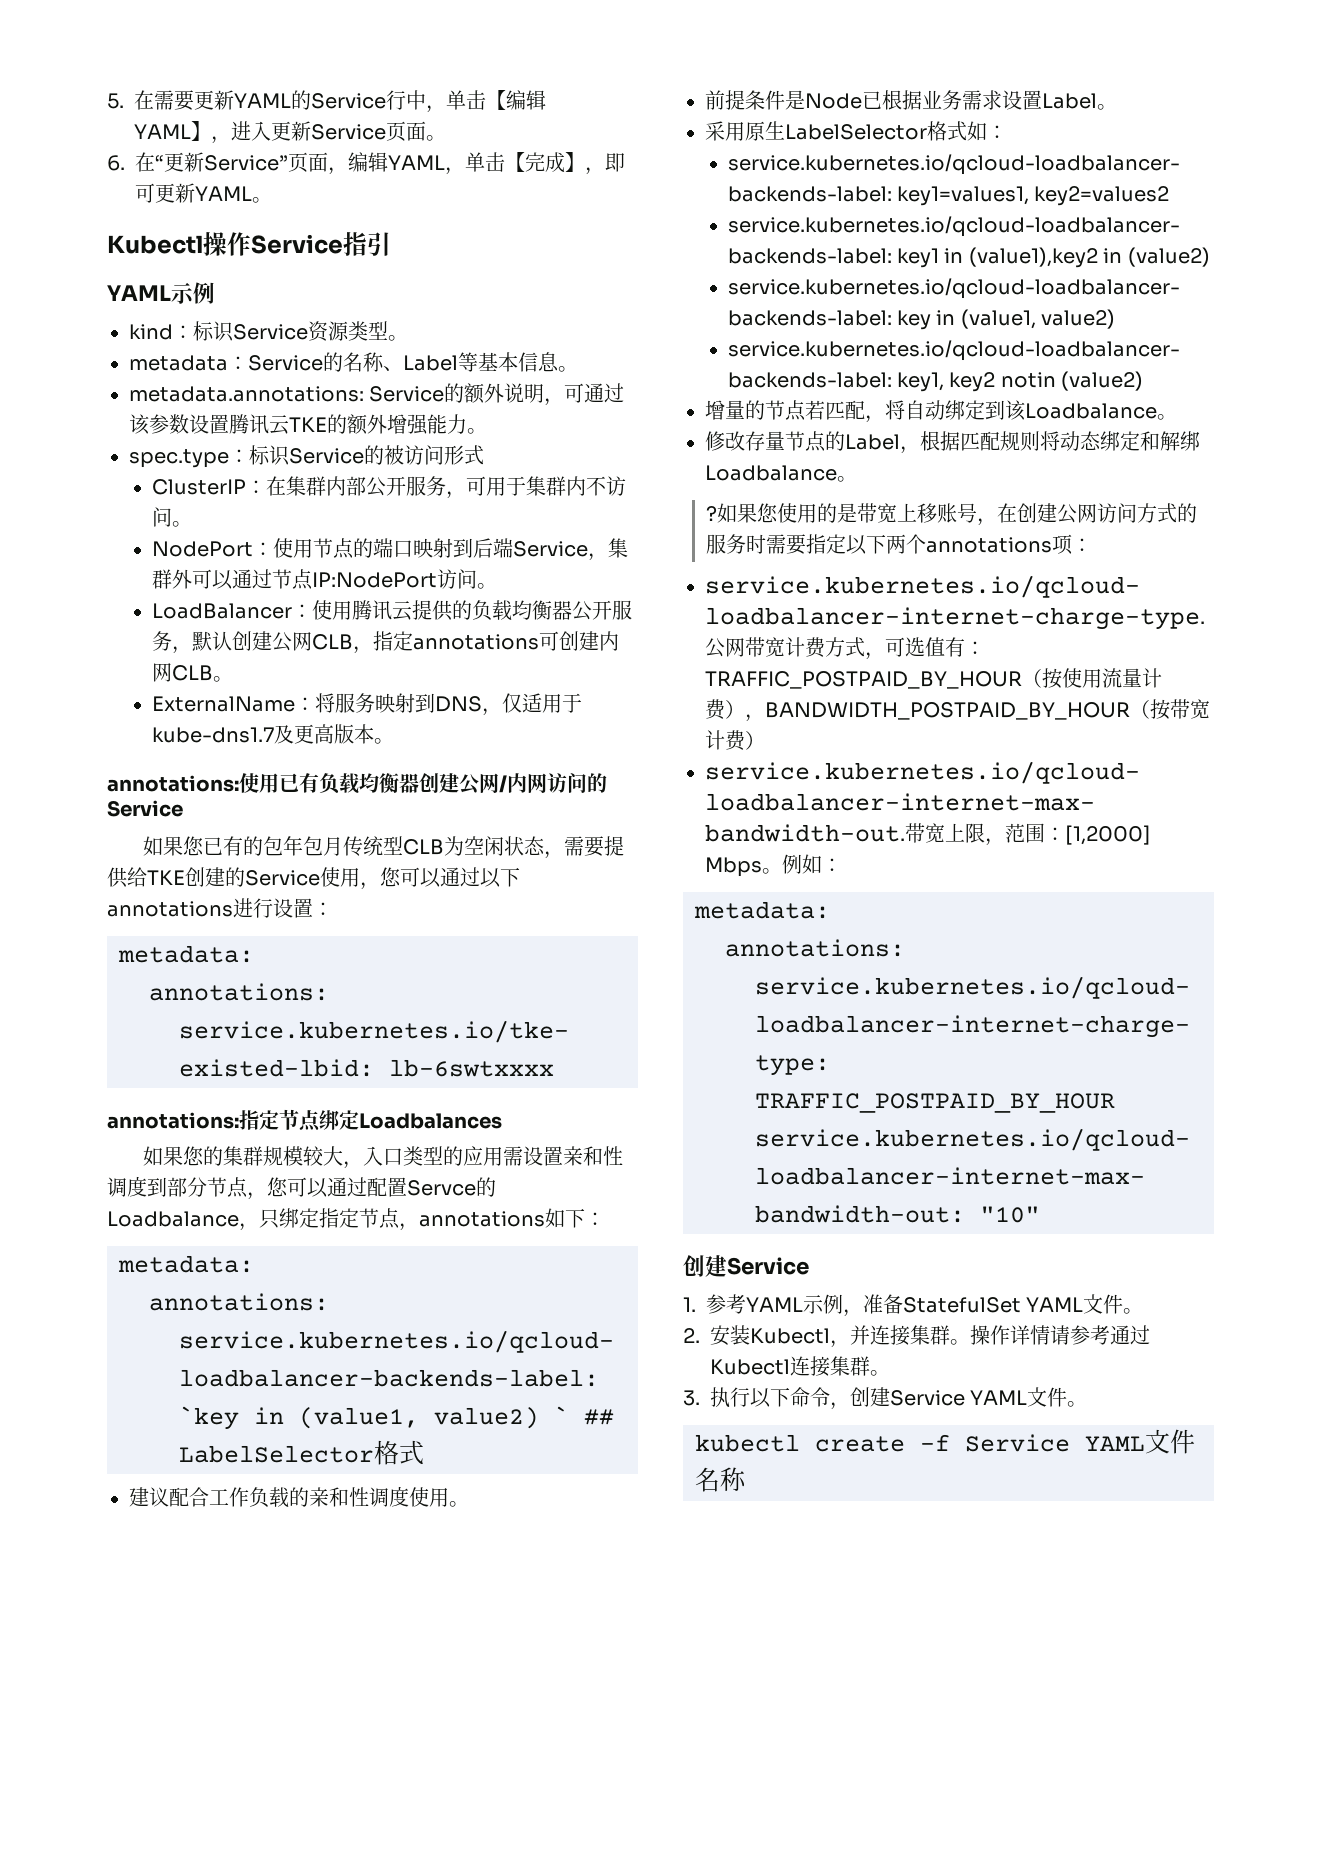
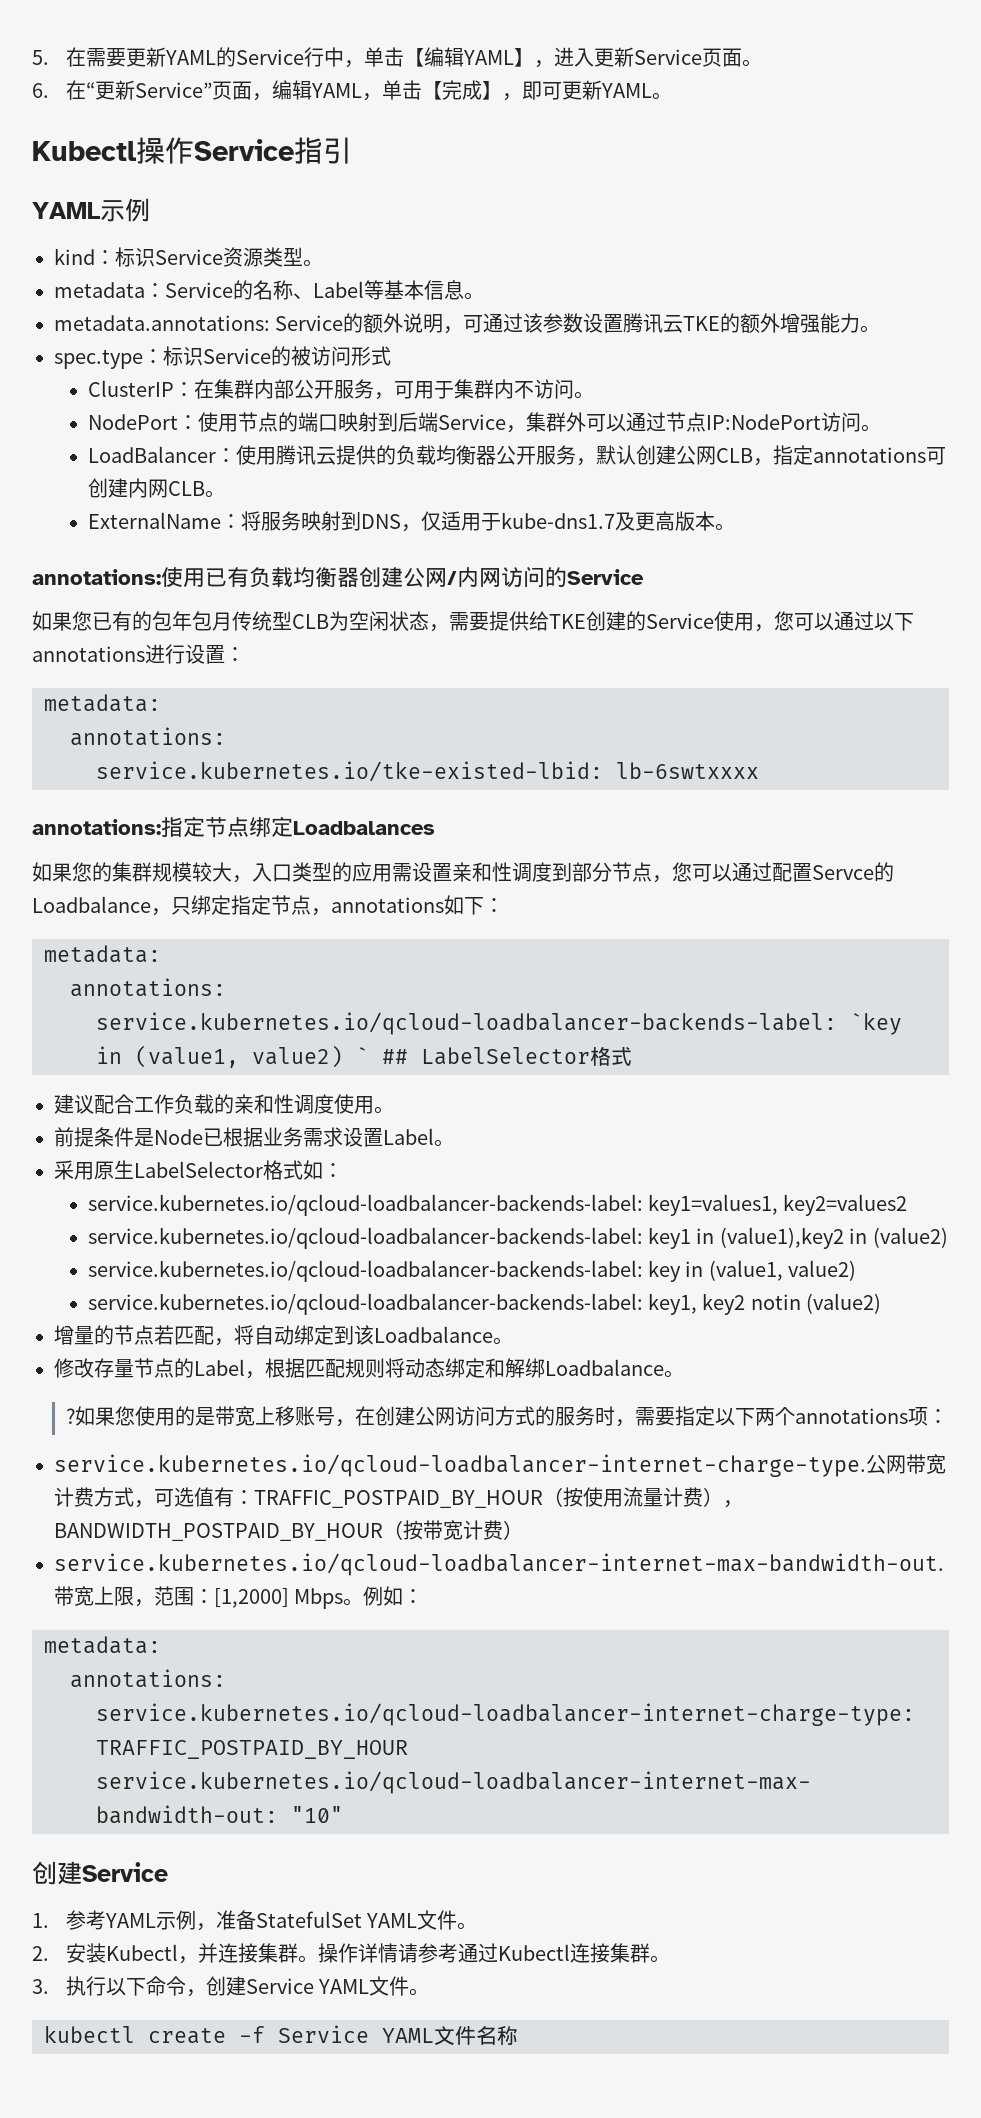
(766, 544) none -> [614,1419,635,1427] ，

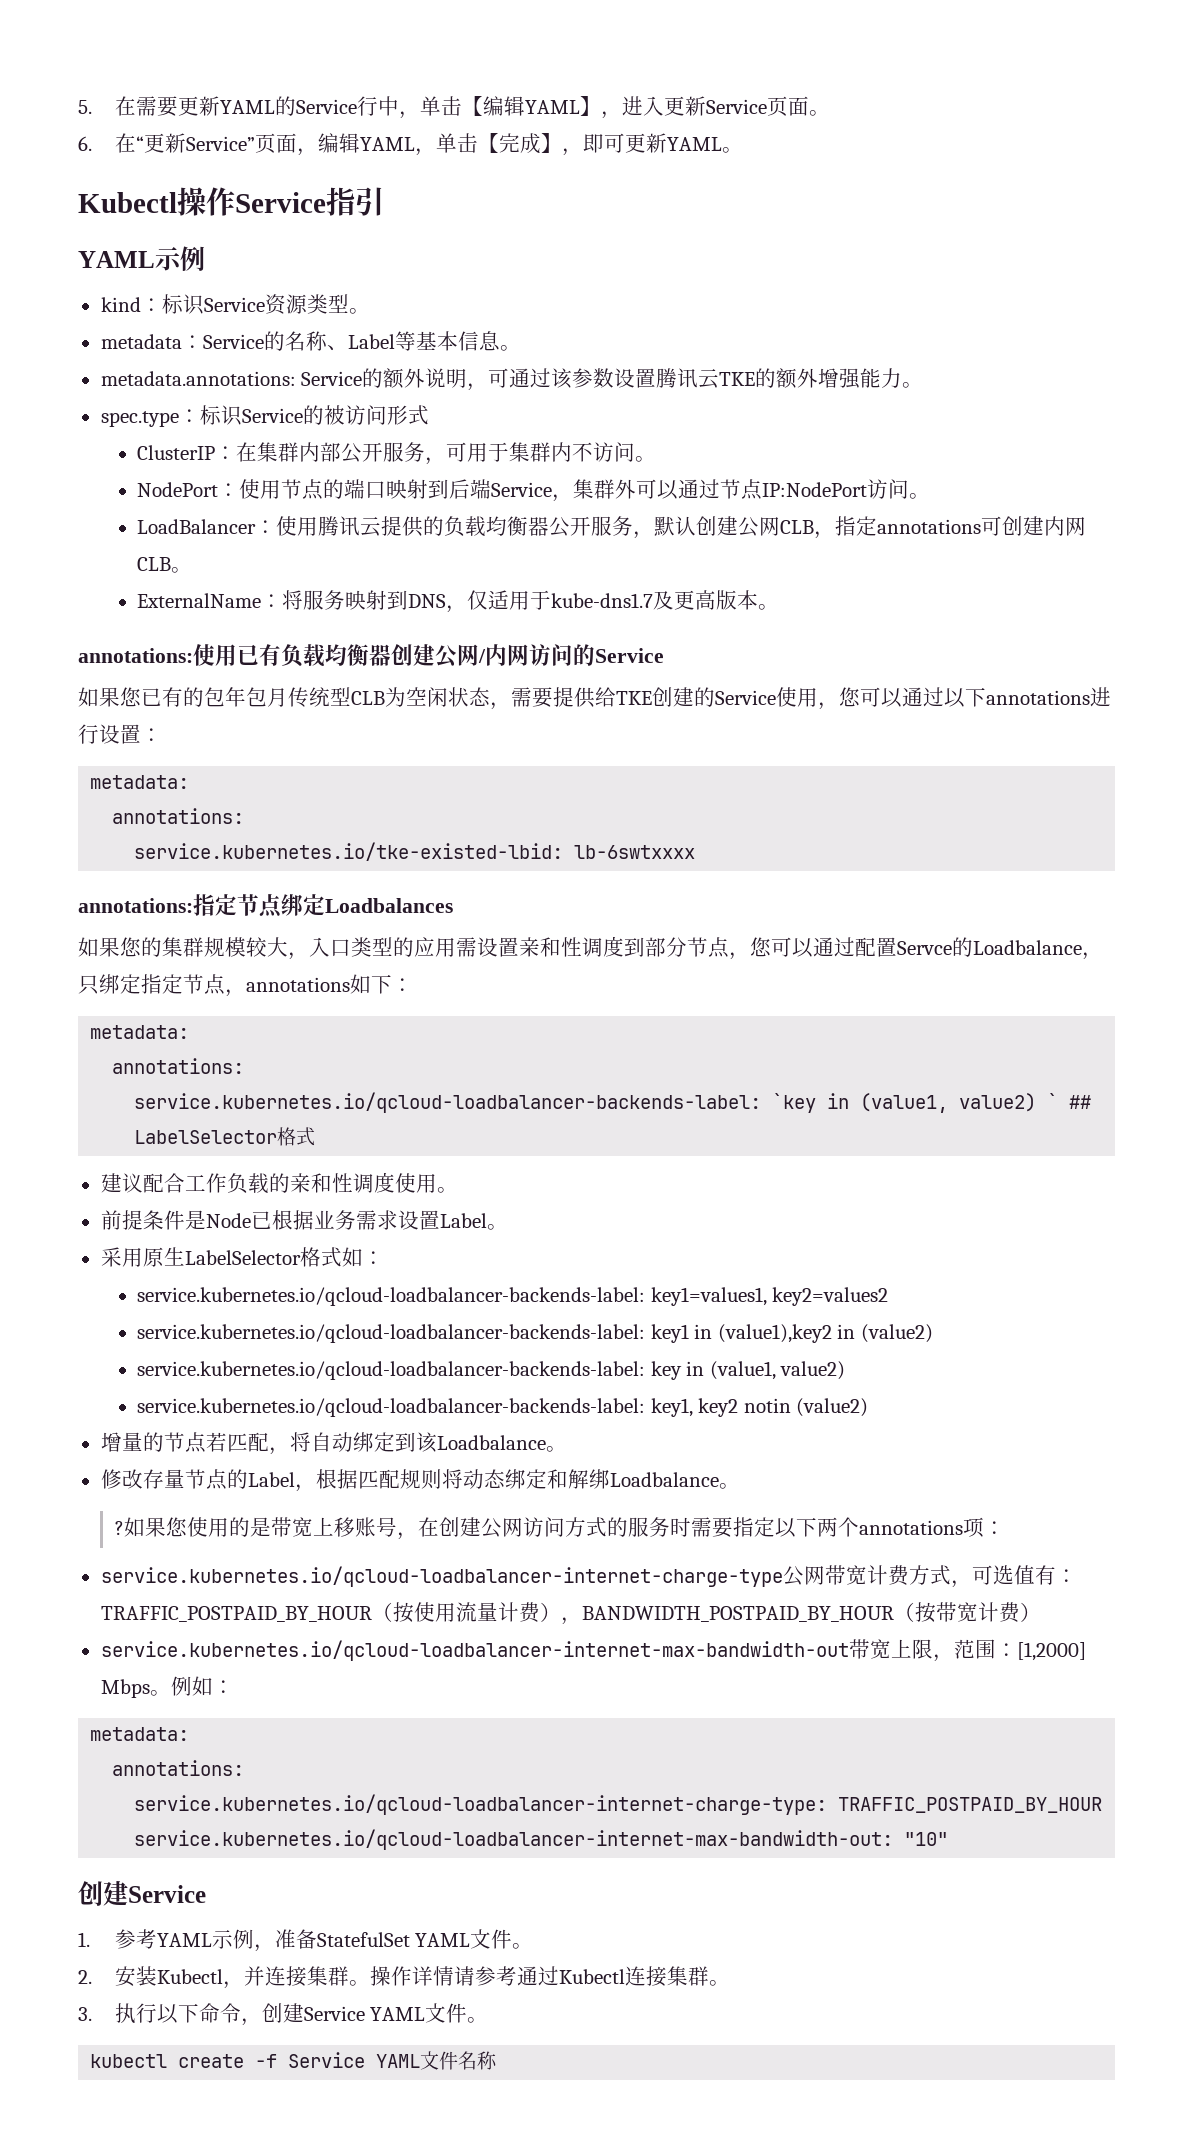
[614,1419,635,1427] ， -> (691, 1527) none
[54,1454,866,1477] service.kubernetes.io/qcloud-loadbalancer-internet-charge-type. -> [100,1566,783,1587] service.kubernetes.io/qcloud-loadbalancer-internet-charge-type
[54,1553,944,1576] service.kubernetes.io/qcloud-loadbalancer-internet-max-bandwidth-out. -> [100,1640,849,1661] service.kubernetes.io/qcloud-loadbalancer-internet-max-bandwidth-out

